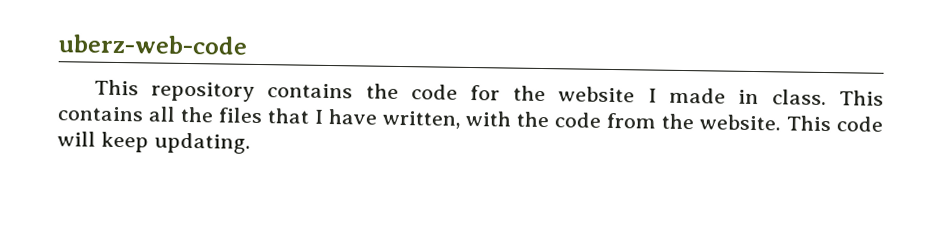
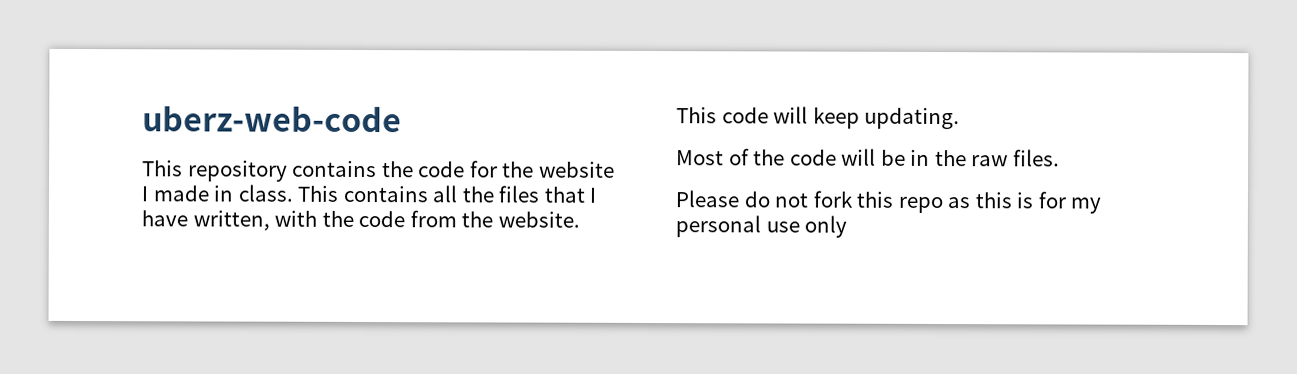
(251, 143) none -> [676,148,1060,167] [675,190,1102,214] [675,215,848,238] // Most of the code will be in the raw files. // Please do not fork this repo as this is for my personal use only

